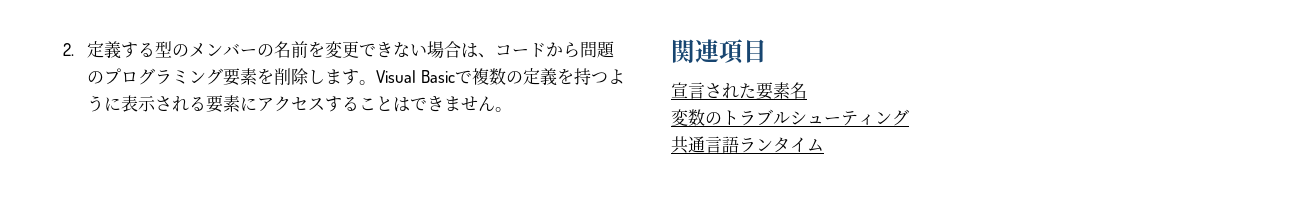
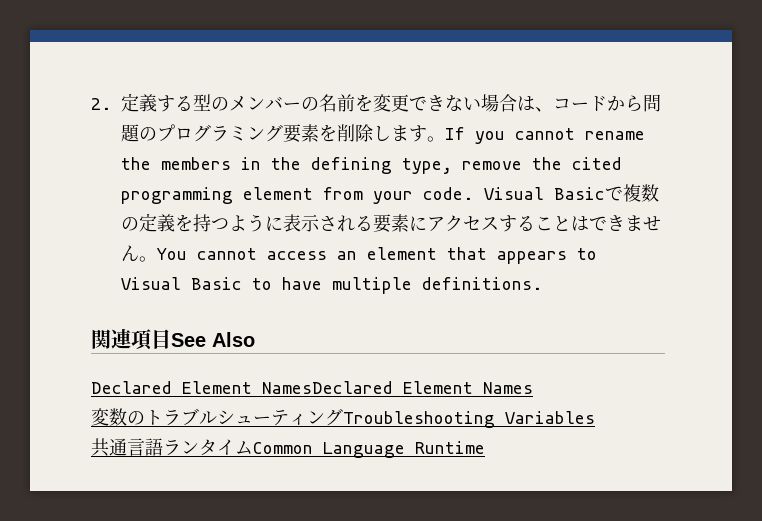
(377, 82) none -> [445,127,645,144] [121,157,622,174] [121,187,474,204] If you cannot rename the members in the defining type, remove the cited programming element from your code.
[671,39,767,64] [671,82,807,100] // 関連項目 // 宣言された要素名 -> [157,247,597,264] [121,277,543,294] [91,328,255,350] [91,381,533,394] You cannot access an element that appears to Visual Basic to have multiple definitions. // 関連項目See Also // Declared Element NamesDeclared Element Names
(909, 117) none -> [343,411,595,428] Troubleshooting Variables
(824, 145) none -> [253,441,485,458] Common Language Runtime

